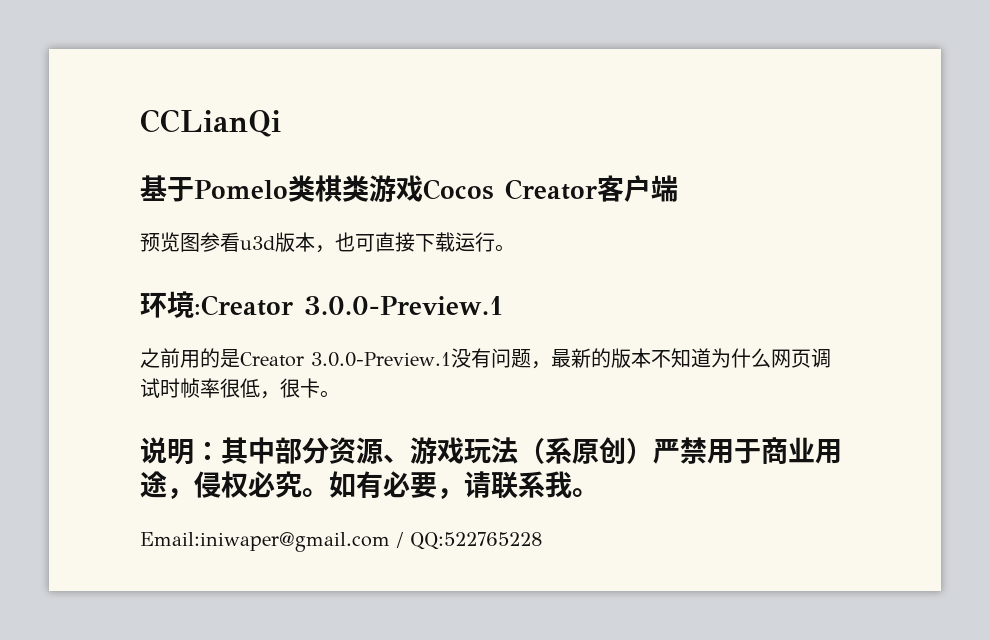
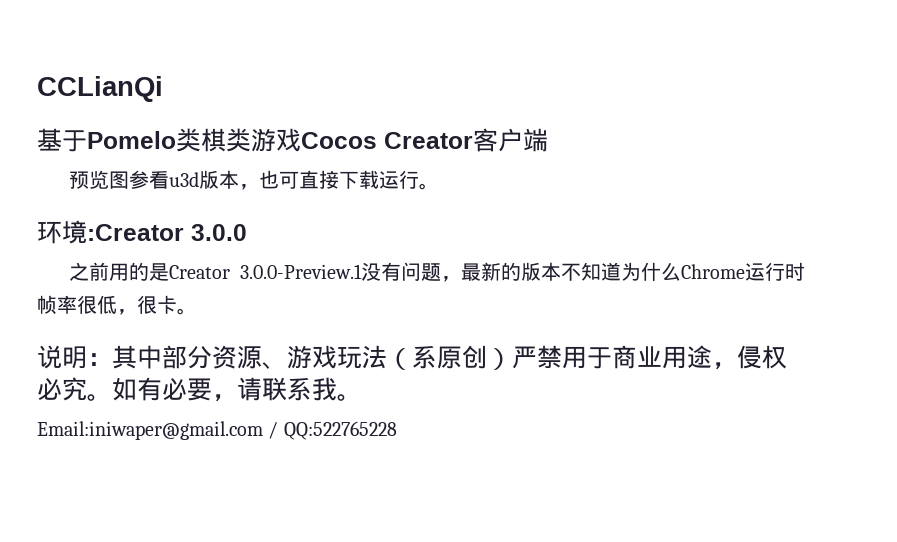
[304,296,503,315] 3.0.0-Preview.1 -> [191,224,247,241] 3.0.0
[770,348,831,368] [140,378,160,398] 网页调试 -> [681,262,785,281] Chrome运行

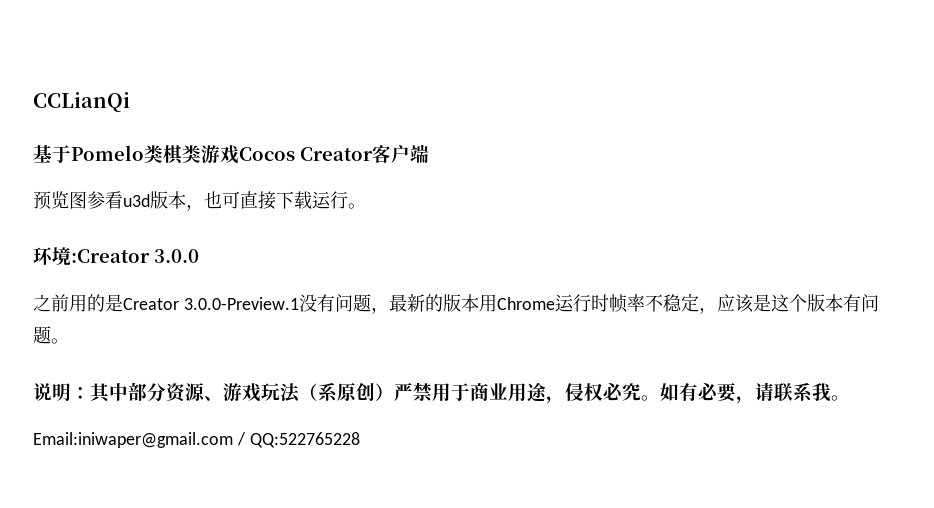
[561,262,681,281] 不知道为什么 -> [478,294,497,312] 用
[77,295,177,315] 很低，很卡 -> [644,293,879,314] [33,326,51,344] 不稳定，应该是这个版本有问题

